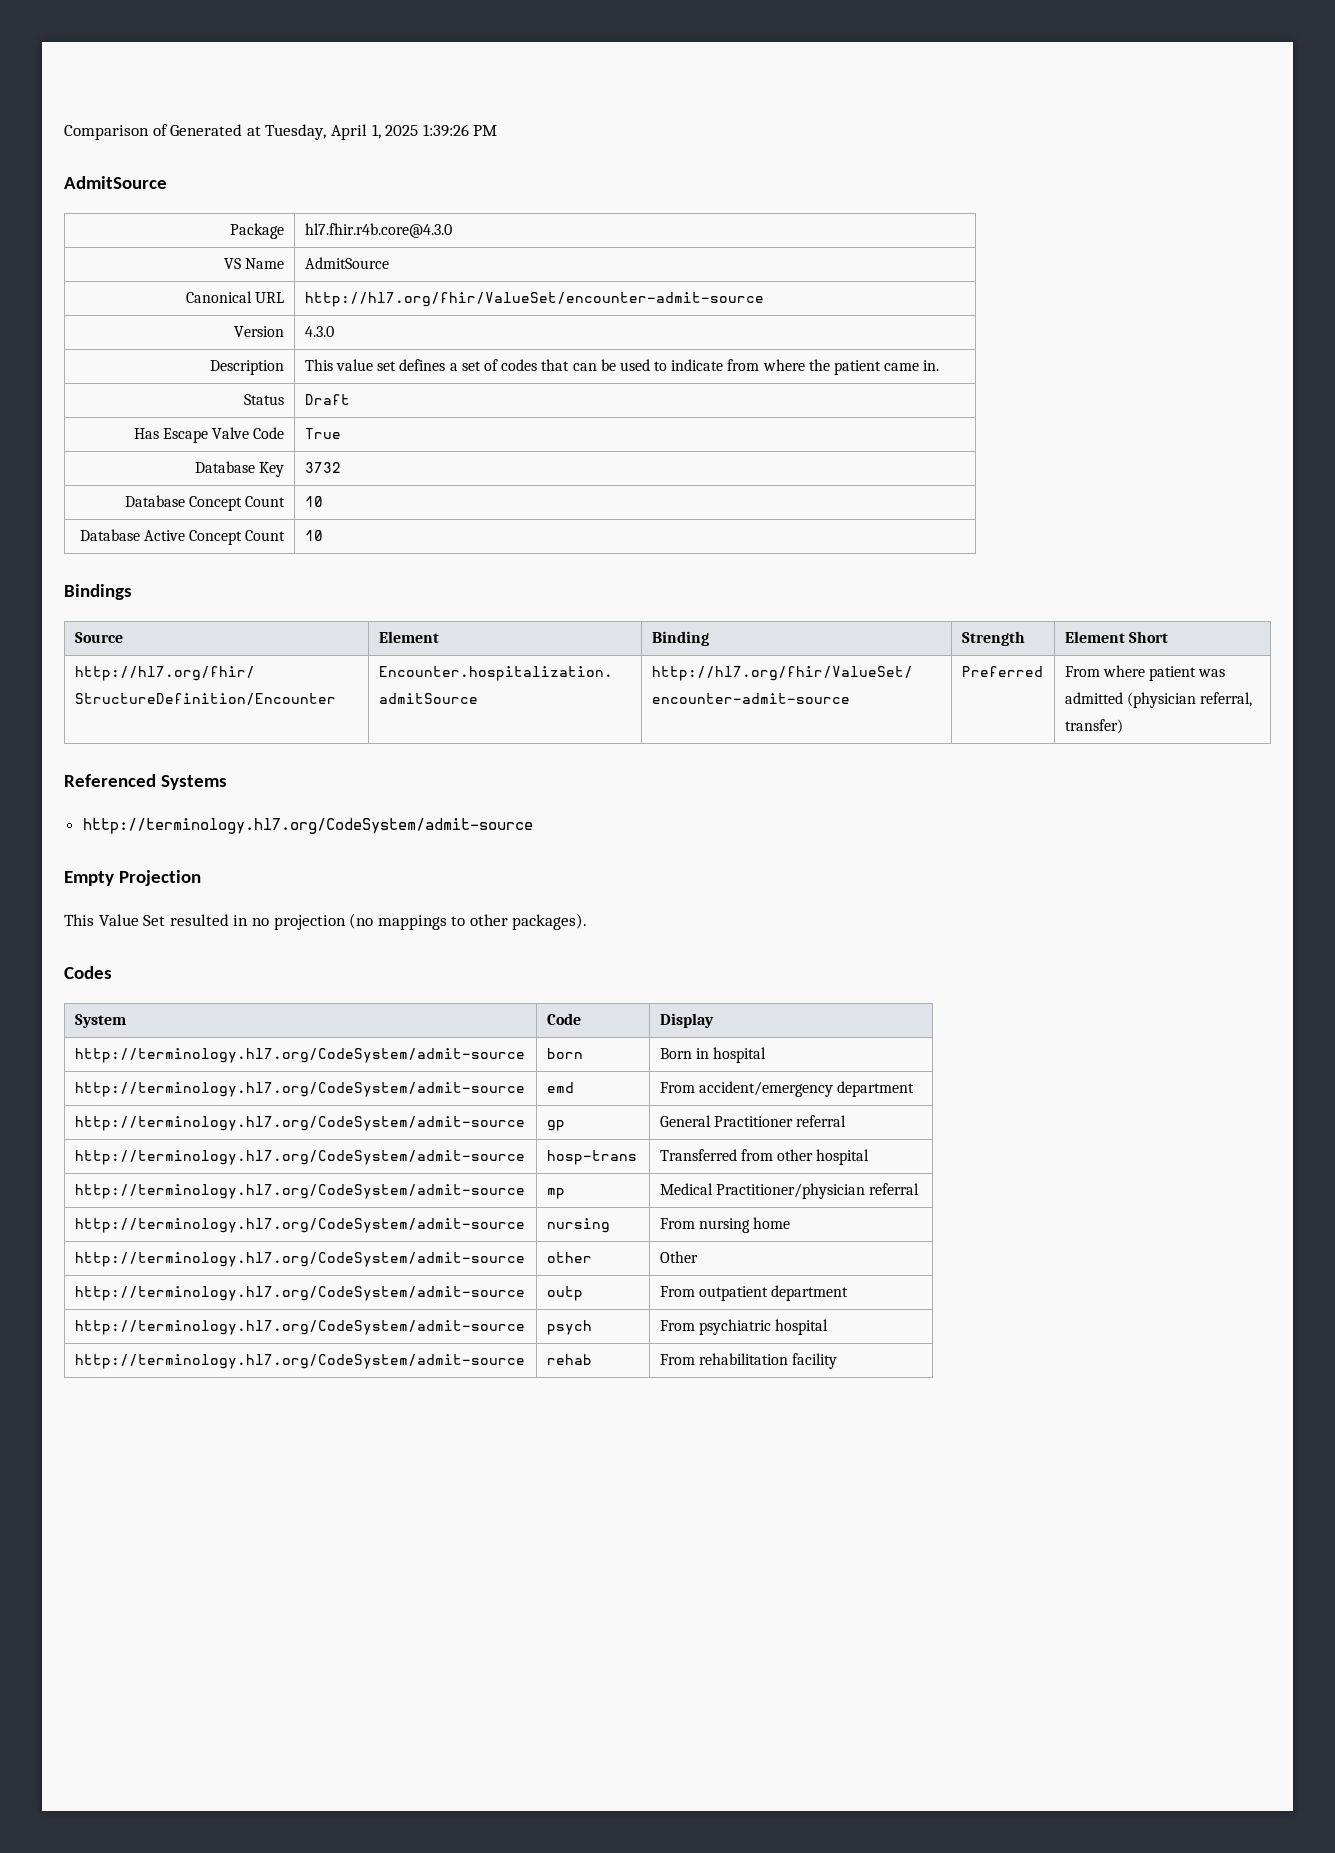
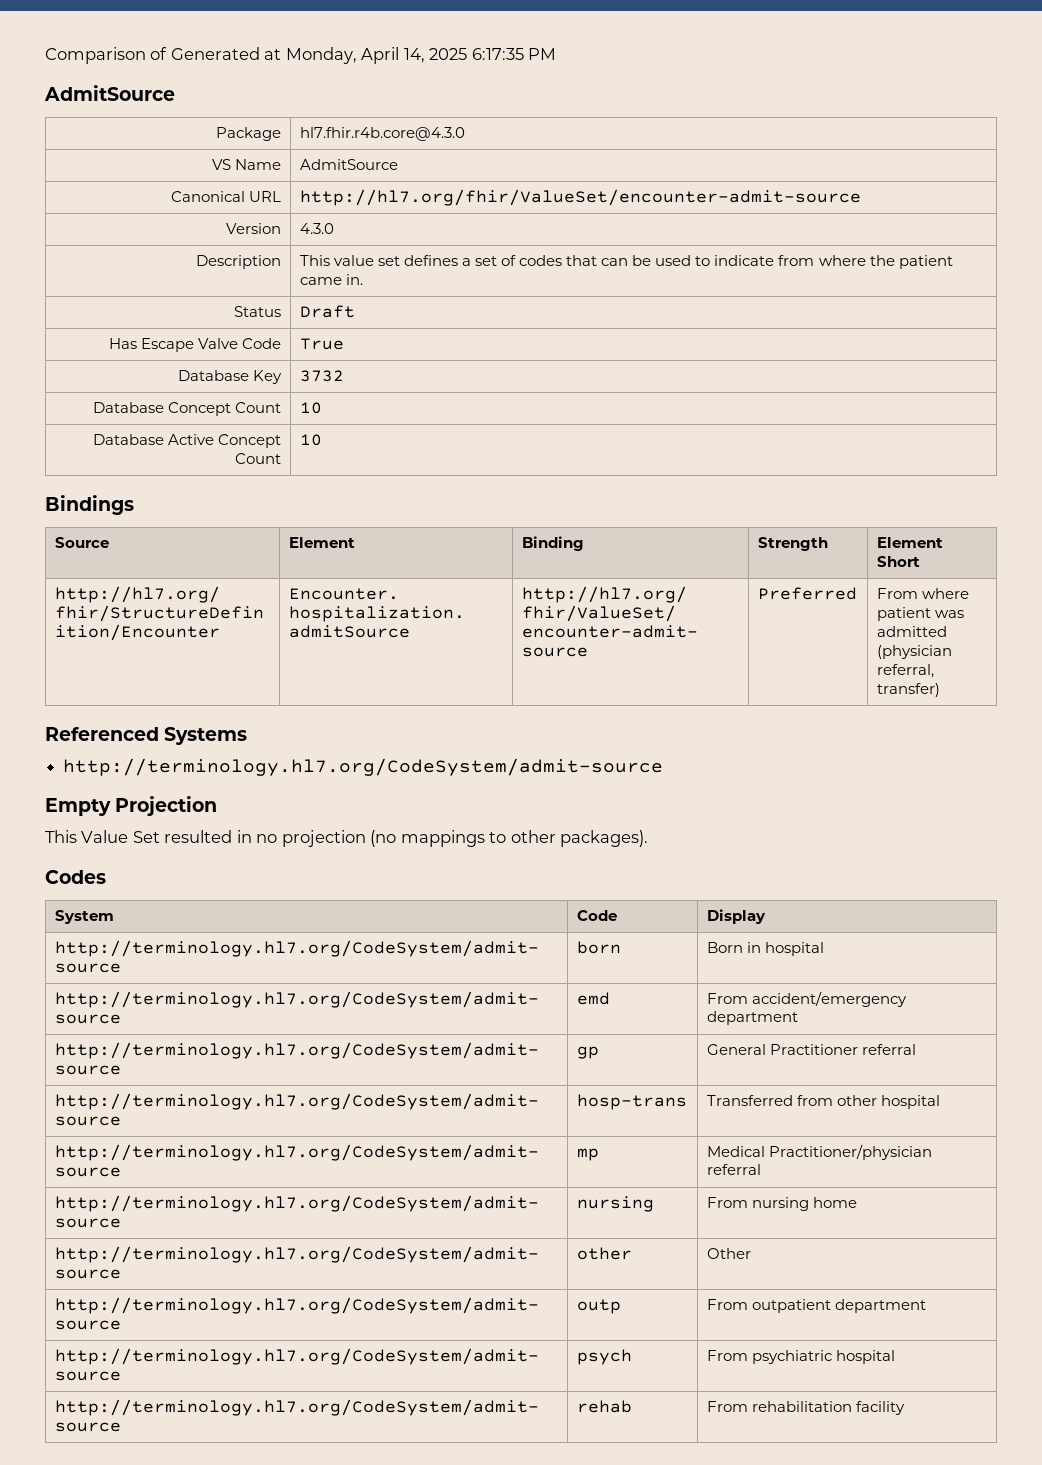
[265,124,469,140] Tuesday, April 1, 2025 1:39:26 -> [285,47,524,64] Monday, April 14, 2025 6:17:35

